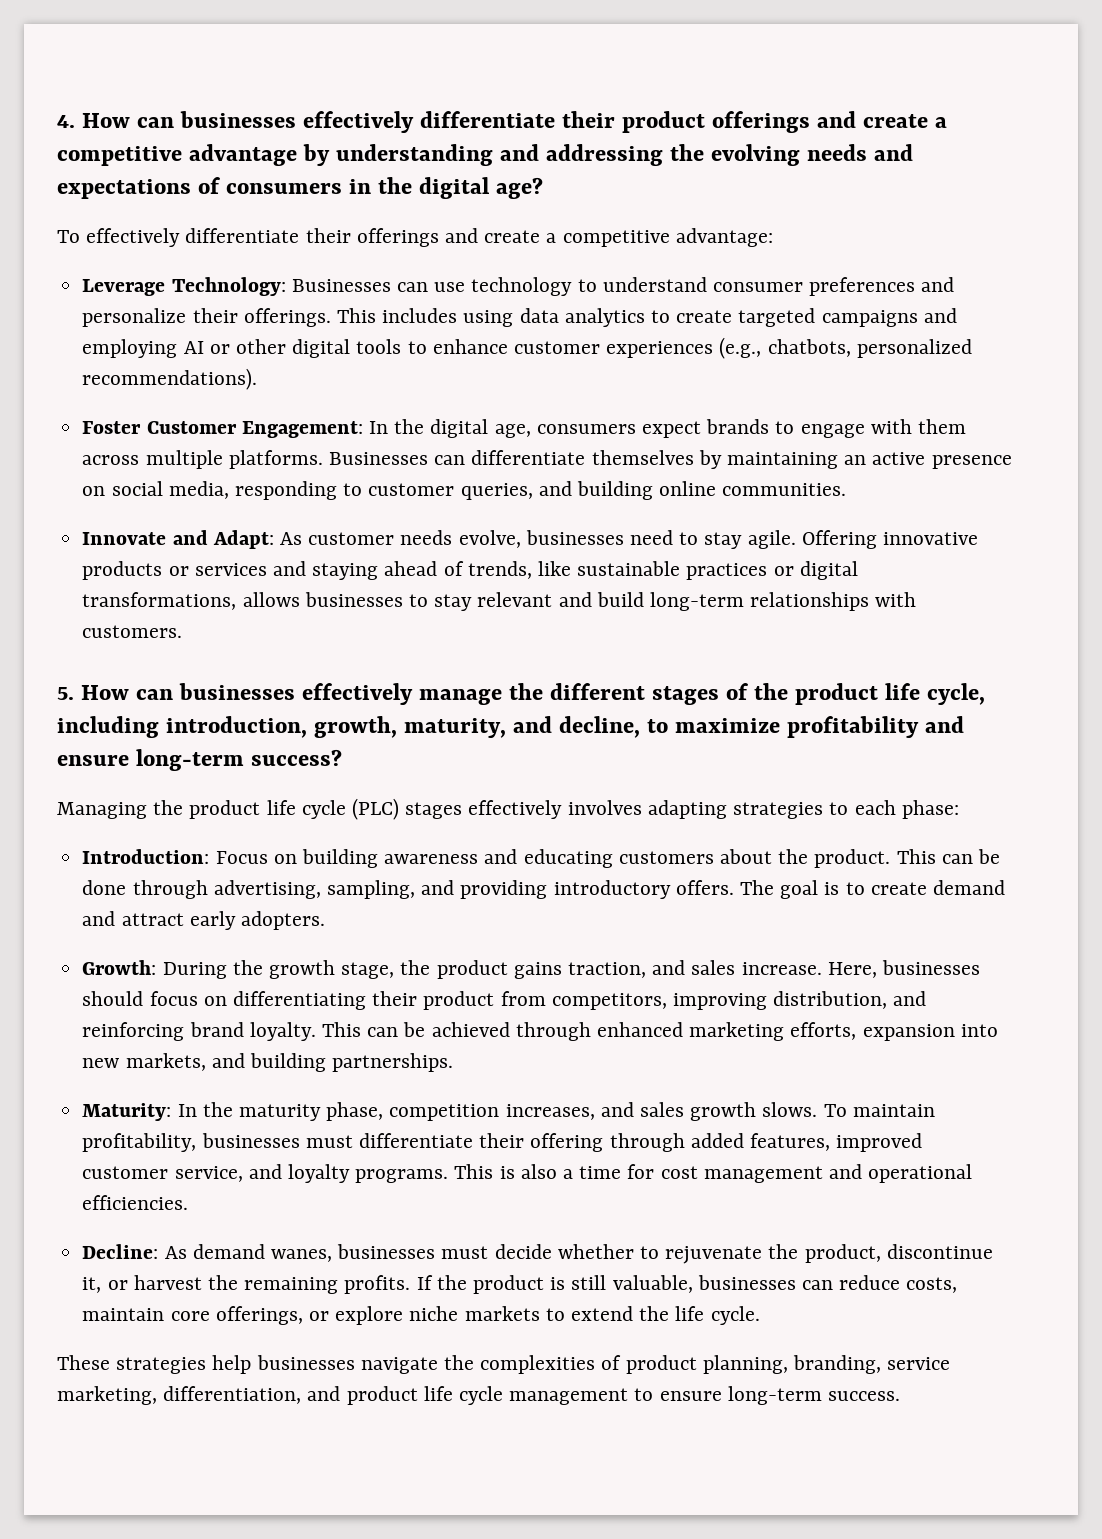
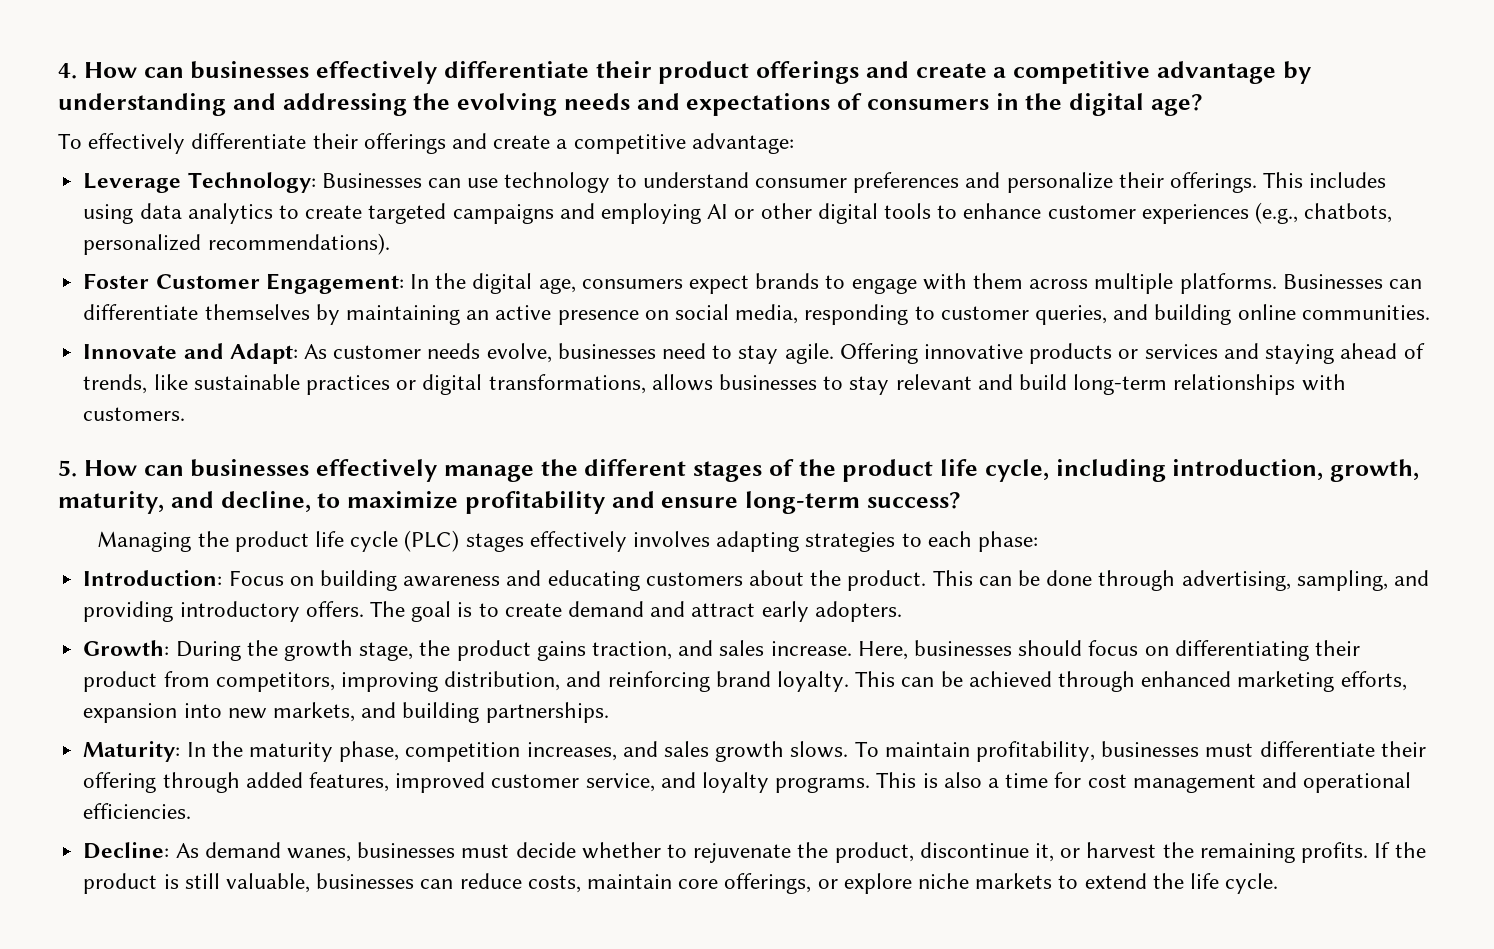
[57,1355,951,1374] [57,1386,901,1405] // These strategies help businesses navigate the complexities of product planning, branding, service marketing, differentiation, and product life cycle management to ensure long-term success. -> (1279, 883) none

